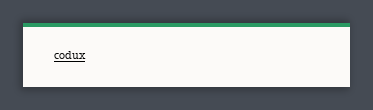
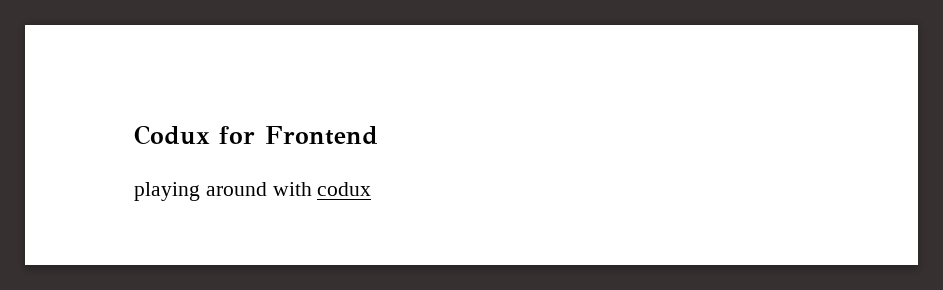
(54, 55) none -> [134,125,378,145] [134,182,312,201] Codux for Frontend // playing around with

